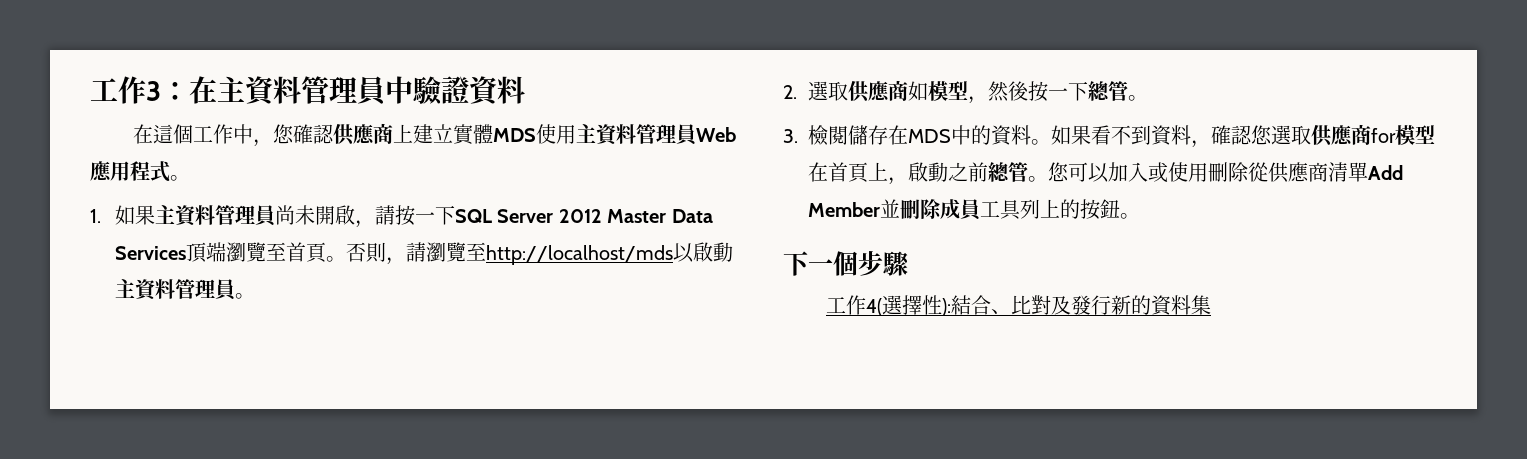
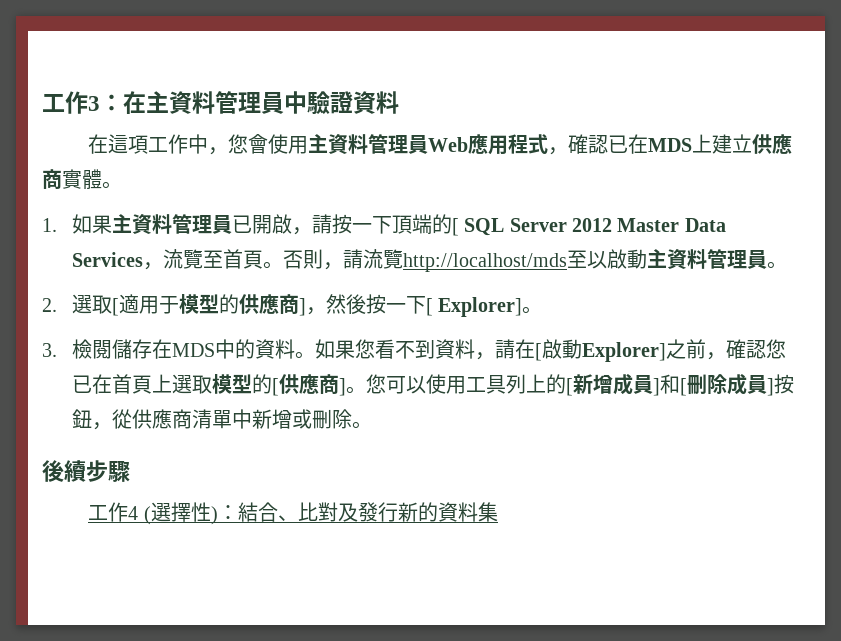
[172,124,193,144] 個 -> [128,135,149,154] 項
[292,123,536,146] 確認供應商上建立實體MDS -> [248,134,269,154] 會
(170, 171) none -> [548,134,793,155] [42,169,102,189] ，確認已在MDS上建立供應商實體
[274,205,315,225] 尚未 -> [231,215,252,233] 已
(455, 215) none -> [391,214,459,236] 頂端的[
[185,242,246,263] 頂端瀏 -> [142,249,183,270] ，流
[425,242,673,265] 瀏覽至http://localhost/mds -> [362,249,587,272] 流覽http://localhost/mds至
[847,80,968,103] 供應商如模型 -> [111,294,306,316] [適用于模型的供應商]
[1087,81,1128,101] 總管 -> [425,297,523,317] [ Explorer]
(1091, 135) none -> [354,339,375,359] 您
[1211,124,1435,147] [808,162,1403,185] [808,199,1140,220] [783,251,858,276] 確認您選取供應商for模型在首頁上，啟動之前總管。您可以加入或使用刪除從供應商清單Add Member並刪除成員工具列上的按鈕。 // 下一個 -> [494,339,786,362] [71,373,794,396] [71,409,372,430] [42,460,86,482] 請在[啟動Explorer]之前，確認您已在首頁上選取模型的[供應商]。您可以使用工具列上的[新增成員]和[刪除成員]按鈕，從供應商清單中新增或刪除。 // 後續
[865,295,951,316] 4(選擇性): -> [128,502,238,525] 4 (選擇性)：

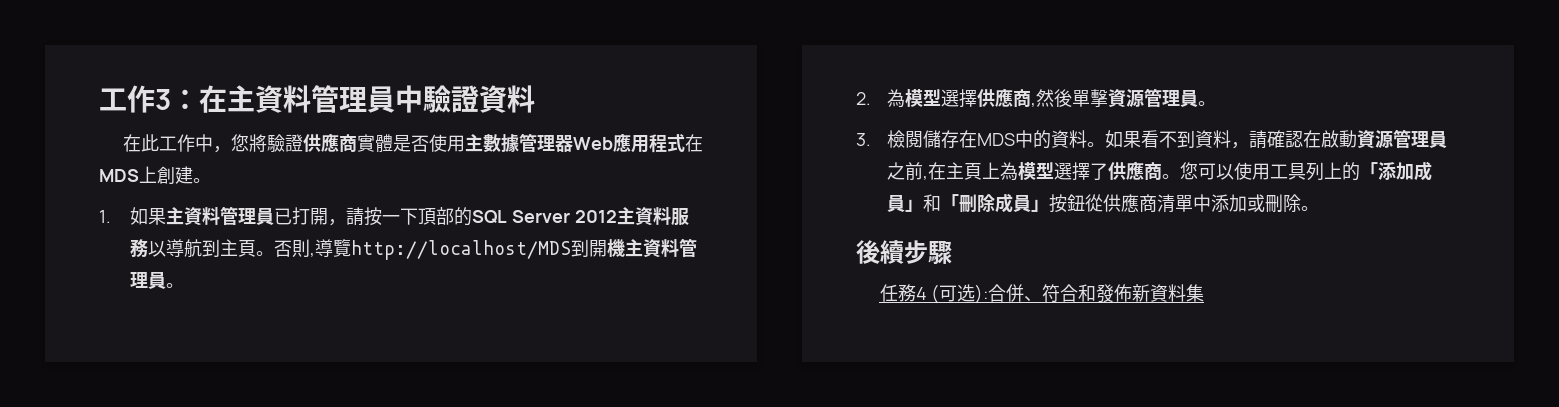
[108,134,149,154] 這項 -> [140,134,159,152] 此
[248,134,793,155] [42,169,102,189] 會使用主資料管理員Web應用程式，確認已在MDS上建立供應商實體 -> [248,133,703,153] [99,166,193,185] 將驗證供應商實體是否使用主數據管理器Web應用程式在MDS上創建
[251,214,292,234] 開啟 -> [292,207,329,225] 打開
[411,214,459,236] 端的[ -> [436,207,473,226] 部的
[617,218,726,232] [71,249,647,272] Master Data Services，流覽至首頁。否則，請流覽http://localhost/mds至以啟動 -> [616,207,689,226] [130,239,626,260] 主資料服務以導航到主頁。否則,導覽http://localhost/MDS到開機
[71,294,523,317] 選取[適用于模型的供應商]，然後按一下[ Explorer] -> [887,88,1199,108] 為模型選擇供應商,然後單擊資源管理員
[354,339,375,359] 您 -> (1142, 139) none
[514,339,786,362] [71,374,346,396] 在[啟動Explorer]之前，確認您已在首頁上選取模型的[供應商] -> [1267,129,1448,149] [887,162,1163,181] 確認在啟動資源管理員之前,在主頁上為模型選擇了供應商
[565,373,794,396] [71,409,112,430] [新增成員]和[刪除成員]按鈕， -> [1360,161,1433,181] [887,193,1086,213] 「添加成員」和「刪除成員」按鈕
[251,409,292,429] 新增 -> [1211,194,1248,212] 添加
[88,502,129,522] 工作 -> [879,284,916,302] 任務
[150,502,438,525] 選擇性)：結合、比對及發行新的 -> [939,284,1151,304] 可选):合併、符合和發佈新

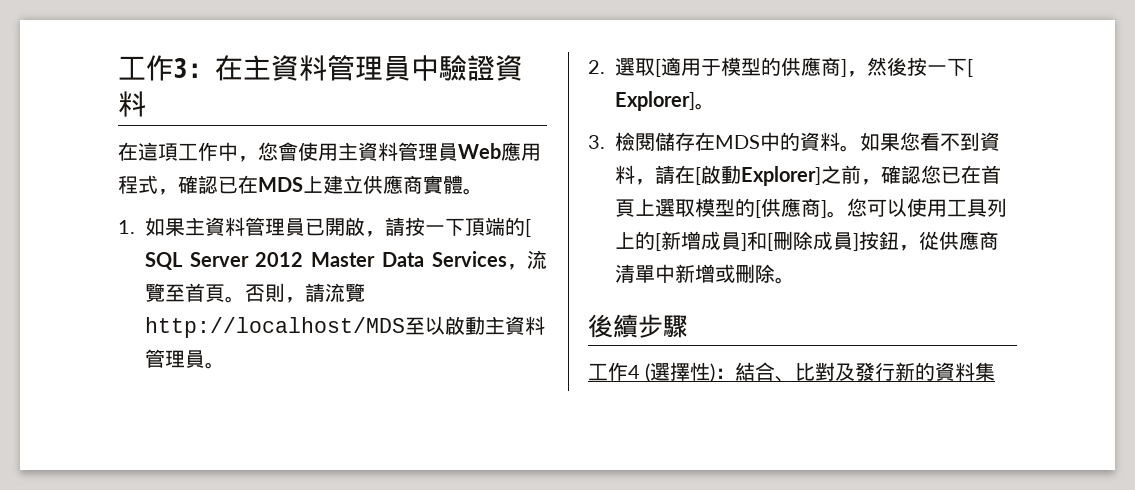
[140,134,159,152] 此 -> [138,142,178,161] 這項
[248,133,703,153] [99,166,193,185] 將驗證供應商實體是否使用主數據管理器Web應用程式在MDS上創建 -> [278,142,541,161] [118,175,463,195] 會使用主資料管理員Web應用程式，確認已在MDS上建立供應商實體
[292,207,329,225] 打開 -> [324,217,365,236] 開啟
[436,207,473,226] 部的 -> [484,217,531,237] 端的[
[616,207,689,226] [130,239,626,260] 主資料服務以導航到主頁。否則,導覽http://localhost/MDS到開機 -> [311,250,547,270] [144,283,365,303] [144,316,485,338] Master Data Services，流覽至首頁。否則，請流覽http://localhost/MDS至以啟動
[887,88,1199,108] 為模型選擇供應商,然後單擊資源管理員 -> [614,57,973,77] [614,91,695,111] 選取[適用于模型的供應商]，然後按一下[ Explorer]
(1142, 139) none -> [899,132,920,151] 您
[1267,129,1448,149] [887,162,1163,181] 確認在啟動資源管理員之前,在主頁上為模型選擇了供應商 -> [674,165,1001,186] [614,198,827,218] 在[啟動Explorer]之前，確認您已在首頁上選取模型的[供應商]
[1360,161,1433,181] [887,193,1086,213] 「添加成員」和「刪除成員」按鈕 -> [654,231,919,251] [新增成員]和[刪除成員]按鈕，
[1211,194,1248,212] 添加 -> [674,264,715,283] 新增
[879,284,916,302] 任務 -> [588,362,628,381] 工作
[939,284,1151,304] 可选):合併、符合和發佈新 -> [650,362,936,382] 選擇性)：結合、比對及發行新的

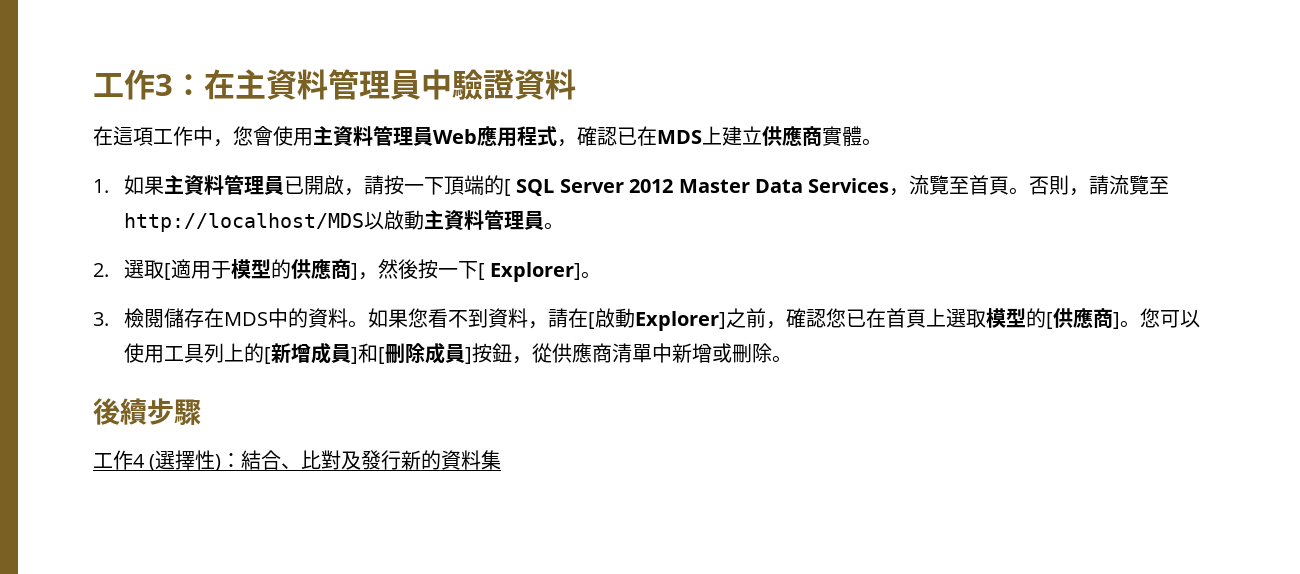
[144,317,425,338] http://localhost/MDS至 -> [1149,176,1170,194] [123,213,364,232] 至http://localhost/MDS

